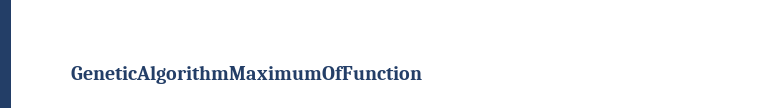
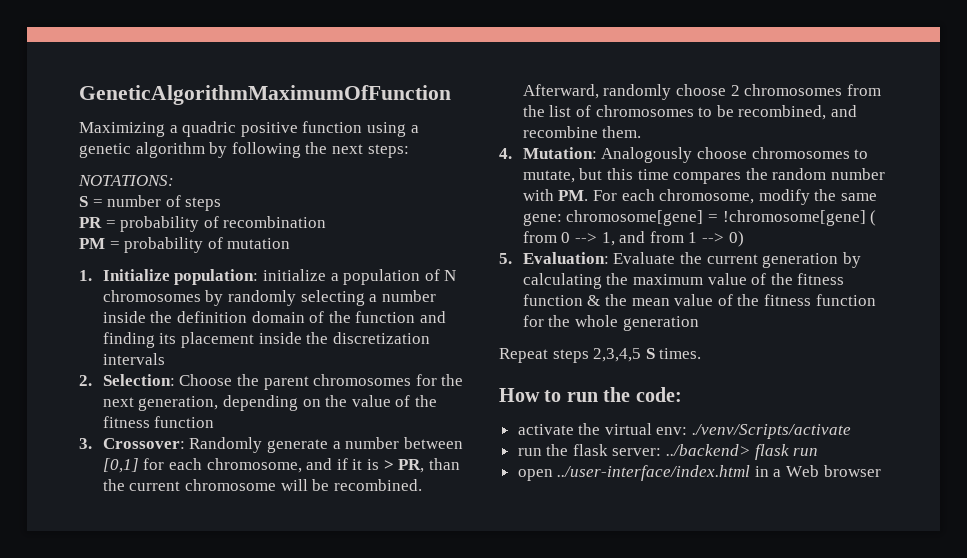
(422, 74) none -> [79,121,419,137] [79,142,409,158] [78,175,174,186] [79,195,222,211] [79,216,327,232] [79,237,291,253] [79,269,457,285] [102,290,436,306] [102,311,446,323] [102,332,430,348] [102,353,165,365] [79,374,464,390] [102,395,437,411] [102,416,215,428] [79,437,463,453] [102,458,460,473] [102,479,422,491] [522,84,881,100] [522,105,857,120] [522,126,642,138] [499,147,869,163] [522,168,885,184] [522,189,877,205] [522,210,877,226] [522,231,744,247] [499,252,861,268] [522,273,845,289] [522,294,876,306] [522,315,699,331] [499,348,702,363] [499,387,682,402] [517,423,852,439] [517,444,819,460] [517,465,881,481] // Maximizing a quadric positive function using a genetic algorithm by following the next steps: // NOTATIONS: // S = number of steps // PR = probability of recombination // PM = probability of mutation // 1. Initialize population: initialize a population of N chromosomes by randomly selecting a number inside the definition domain of the function and finding its placement inside the discretization intervals // 2. Selection: Choose the parent chromosomes for the next generation, depending on the value of the fitness function // 3. Crossover: Randomly generate a number between [0,1] for each chromosome, and if it is > PR, than the current chromosome will be recombined. Afterward, randomly choose 2 chromosomes from the list of chromosomes to be recombined, and recombine them. // 4. Mutation: Analogously choose chromosomes to mutate, but this time compares the random number with PM. For each chromosome, modify the same gene: chromosome[gene] = !chromosome[gene] ( from 0 --> 1, and from 1 --> 0) // 5. Evaluation: Evaluate the current generation by calculating the maximum value of the fitness function & the mean value of the fitness function for the whole generation // Repeat steps 2,3,4,5 S times. // How to run the code: // activate the virtual env: ./venv/Scripts/activate // run the flask server: ../backend> flask run // open ../user-interface/index.html in a Web browser

